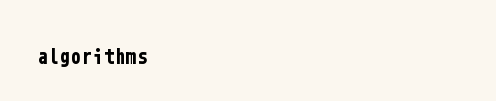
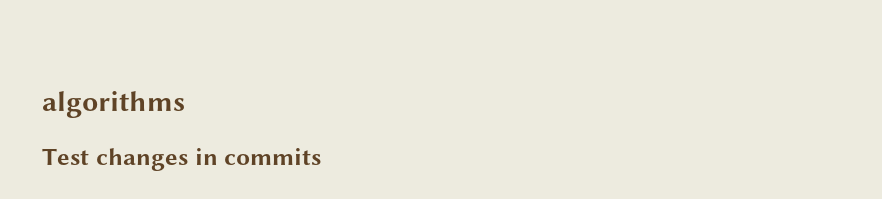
(147, 57) none -> [42,148,322,171] // Test changes in commits

